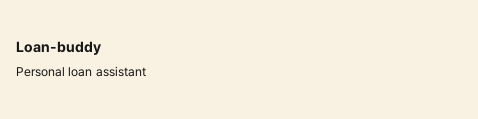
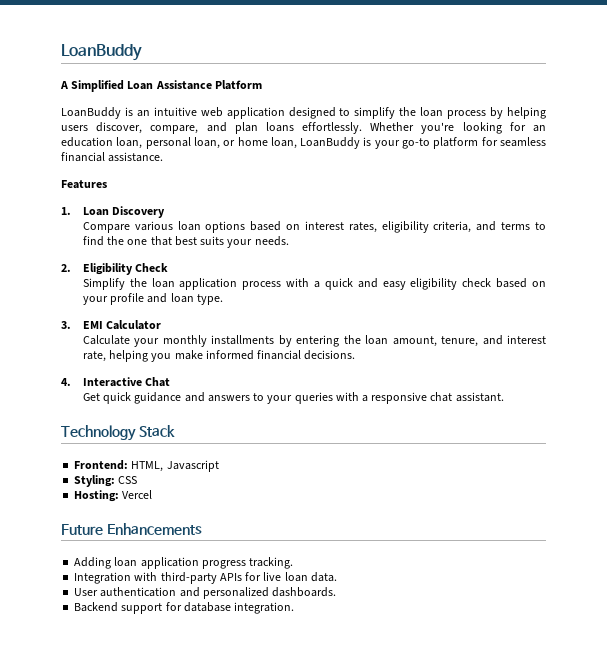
[16,41,101,55] [16,66,146,77] Loan-buddy // Personal loan assistant -> [61,44,142,61] [60,80,262,92] [61,107,546,119] [61,122,546,134] [61,137,547,149] [61,152,164,162] [61,180,107,189] [61,206,166,218] [82,221,546,233] [82,236,289,248] [61,263,169,275] [82,278,547,290] [82,293,223,305] [61,320,162,330] [82,335,546,347] [82,350,356,362] [61,377,171,387] [82,392,504,404] [61,425,175,441] [74,460,219,472] [74,475,138,487] [74,490,153,502] [61,523,202,535] [74,557,294,569] [74,572,337,584] [74,587,337,599] [74,602,295,614] LoanBuddy // A Simplified Loan Assistance Platform // LoanBuddy is an intuitive web application designed to simplify the loan process by helping users discover, compare, and plan loans effortlessly. Whether you're looking for an education loan, personal loan, or home loan, LoanBuddy is your go-to platform for seamless financial assistance. // Features // 1. Loan Discovery // Compare various loan options based on interest rates, eligibility criteria, and terms to find the one that best suits your needs. // 2. Eligibility Check // Simplify the loan application process with a quick and easy eligibility check based on your profile and loan type. // 3. EMI Calculator // Calculate your monthly installments by entering the loan amount, tenure, and interest rate, helping you make informed financial decisions. // 4. Interactive Chat // Get quick guidance and answers to your queries with a responsive chat assistant. // Technology Stack // Frontend: HTML, Javascript // Styling: CSS // Hosting: Vercel // Future Enhancements // Adding loan application progress tracking. // Integration with third-party APIs for live loan data. // User authentication and personalized dashboards. // Backend support for database integration.

